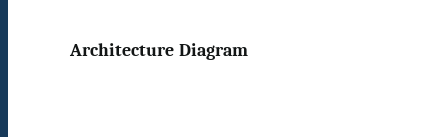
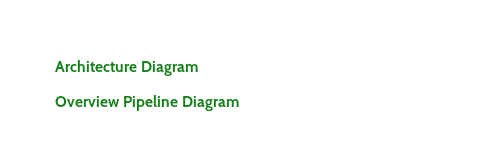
(248, 51) none -> [55,95,240,111] // Overview Pipeline Diagram

